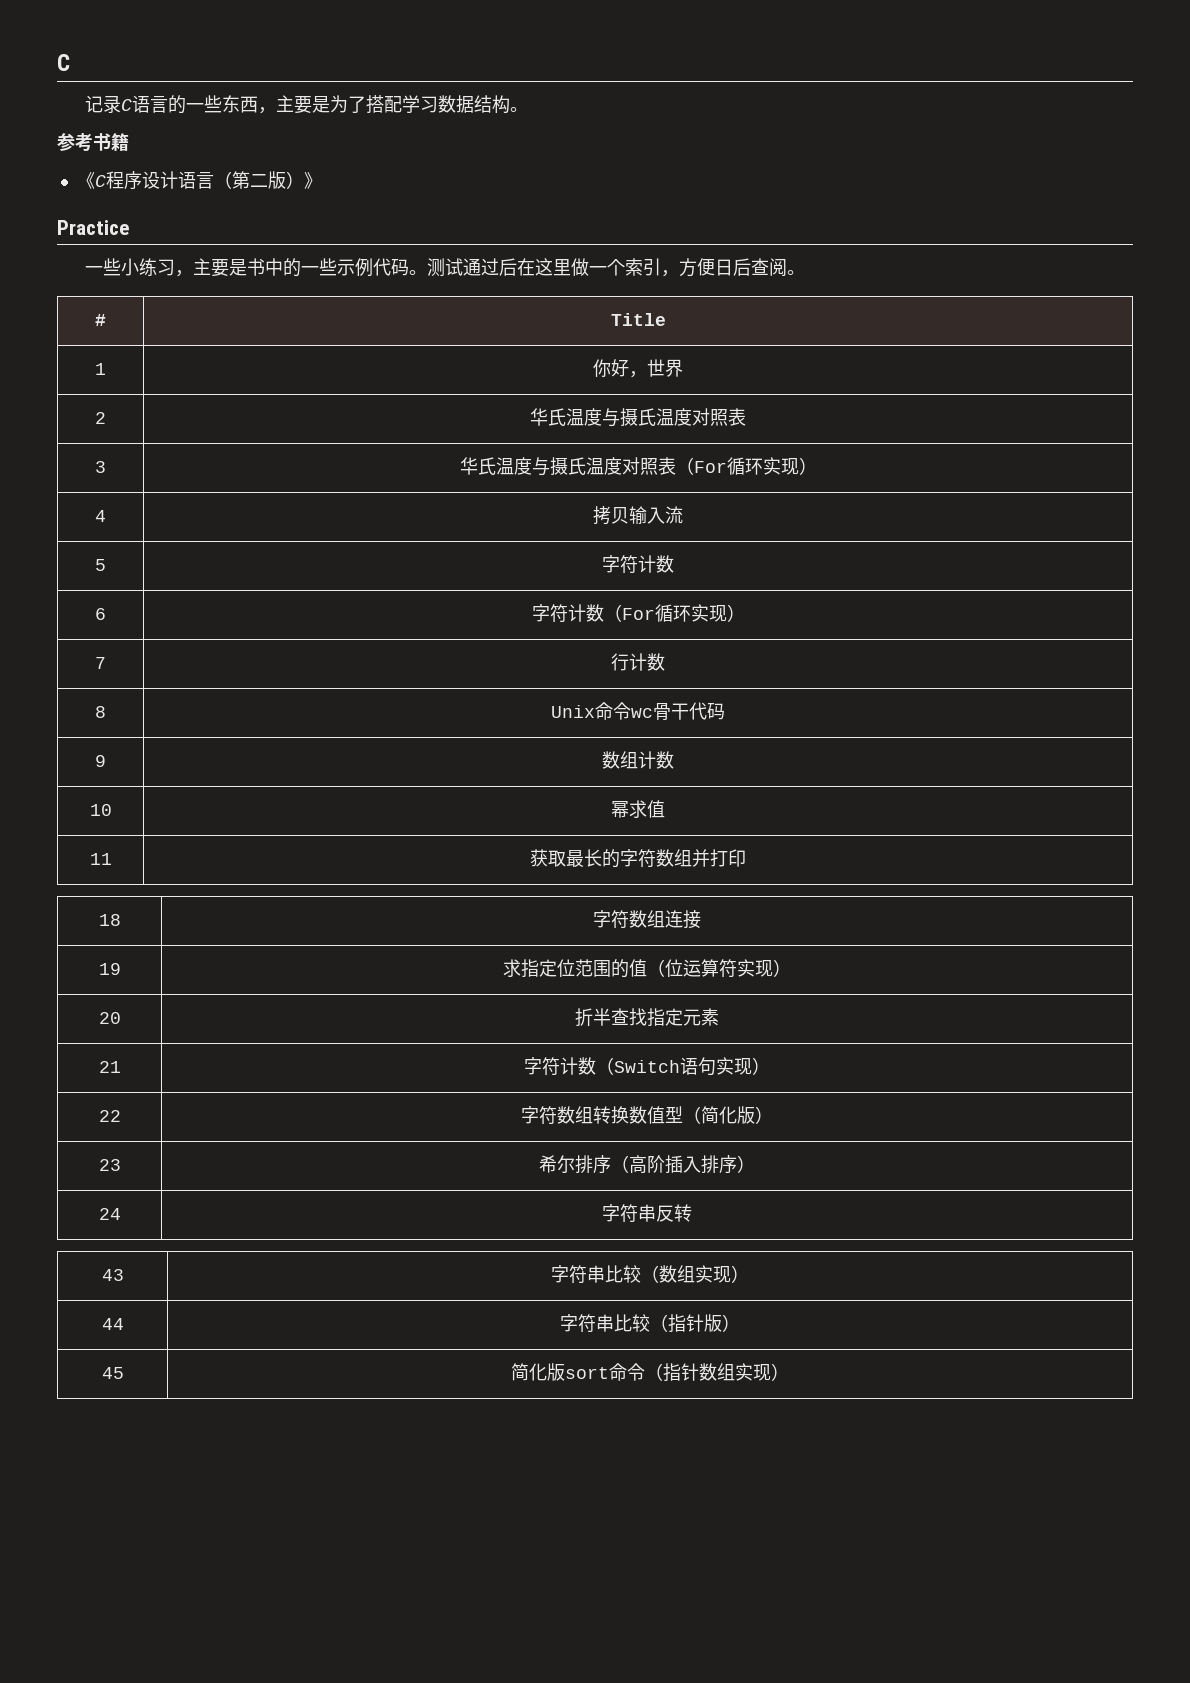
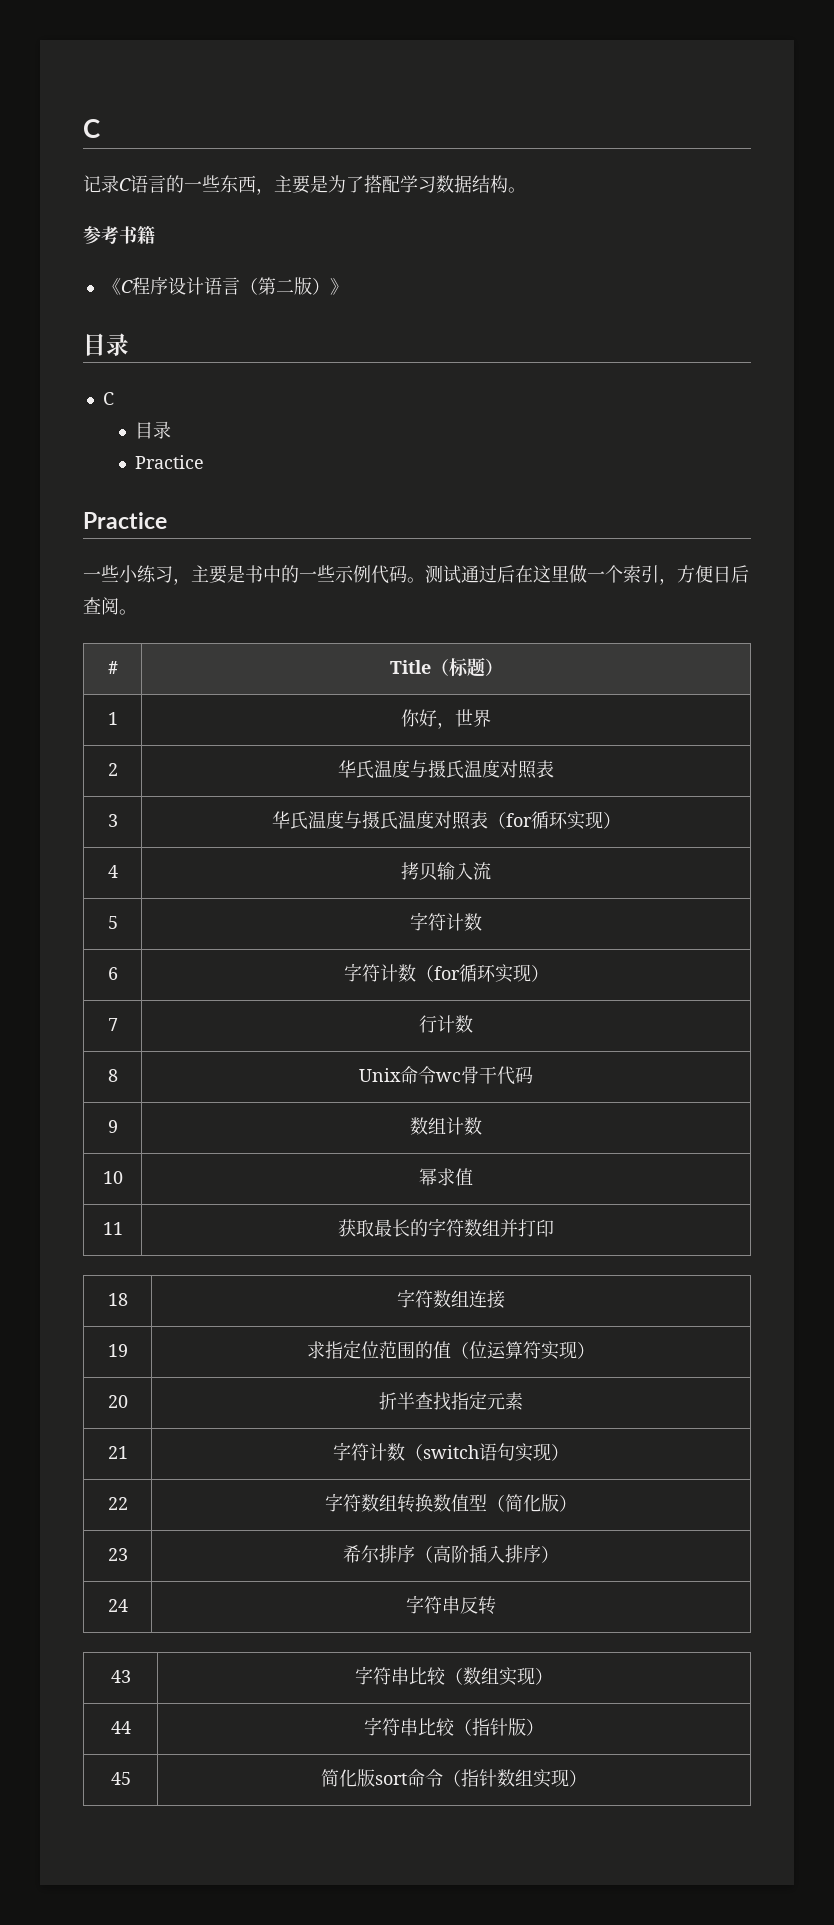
(322, 180) none -> [83,333,129,356] [102,392,114,405] [135,421,172,439] [135,455,205,469] // 目录 // C // 目录 // Practice
(666, 319) none -> [430,657,503,677] （标题）
[693,461,727,473] For -> [505,813,532,827] for
[621,608,655,620] For -> [433,966,460,980] for
[614,1060,680,1073] Switch -> [423,1445,479,1459] switch

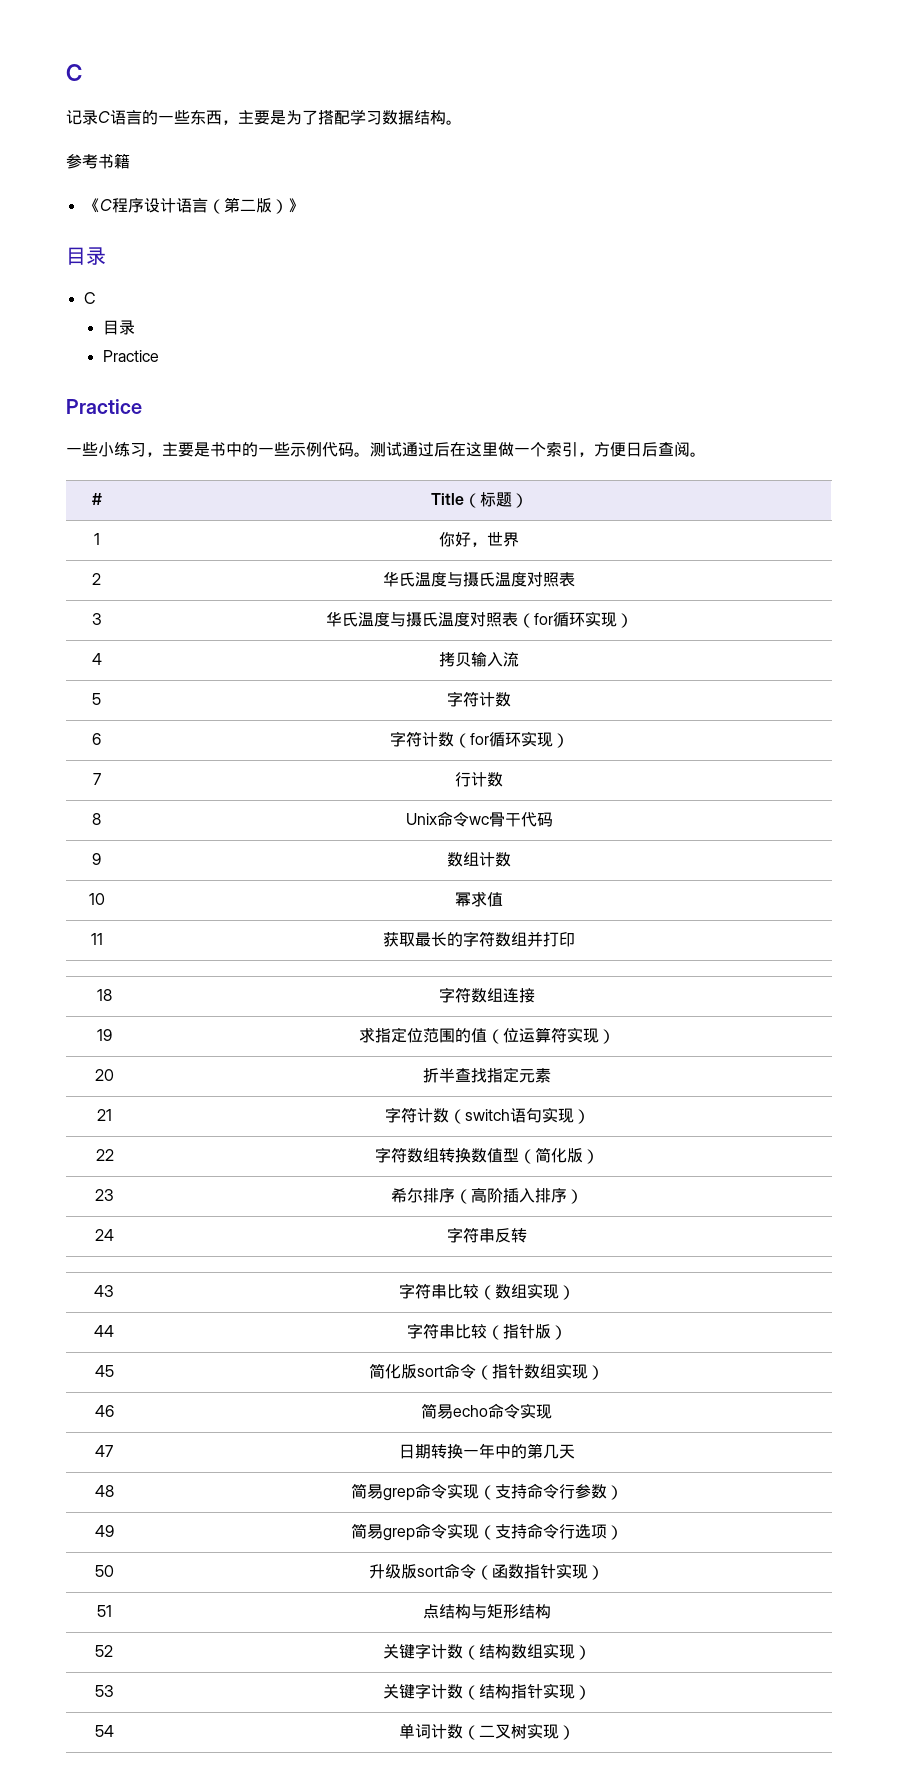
(587, 1778) none -> [94,1405,114,1417] [421,1403,552,1419] [95,1445,113,1457] [398,1443,575,1459] [94,1485,114,1497] [350,1483,623,1501] [94,1525,114,1537] [350,1523,623,1541] [94,1565,114,1577] [369,1563,604,1580] [96,1605,112,1617] [422,1604,551,1619] [95,1645,113,1657] [382,1643,591,1660] [94,1685,114,1697] [382,1683,591,1700] [94,1725,114,1737] [398,1723,575,1740] // 46 | 简易echo命令实现 // 47 | 日期转换一年中的第几天 // 48 | 简易grep命令实现（支持命令行参数） // 49 | 简易grep命令实现（支持命令行选项） // 50 | 升级版sort命令（函数指针实现） // 51 | 点结构与矩形结构 // 52 | 关键字计数（结构数组实现） // 53 | 关键字计数（结构指针实现） // 54 | 单词计数（二叉树实现）

